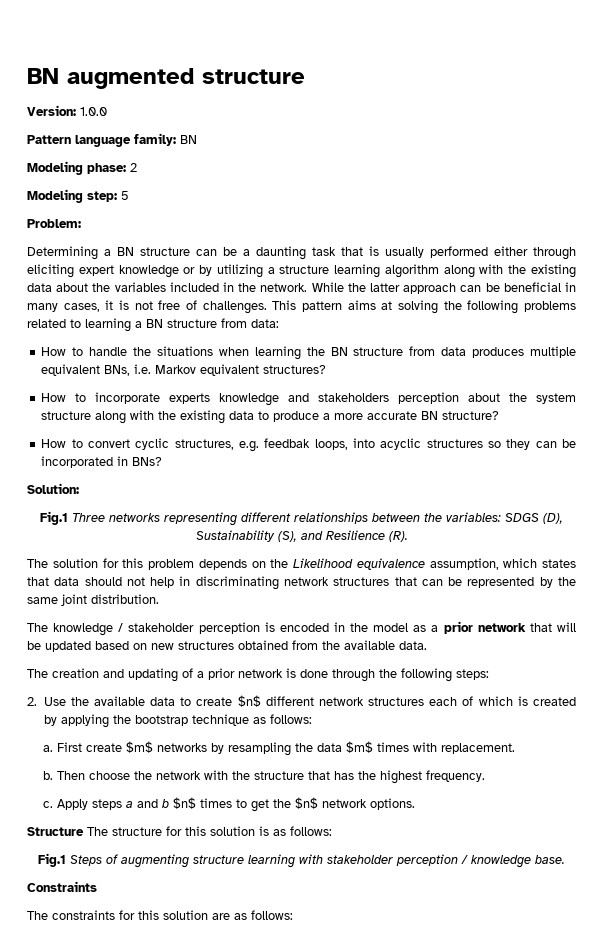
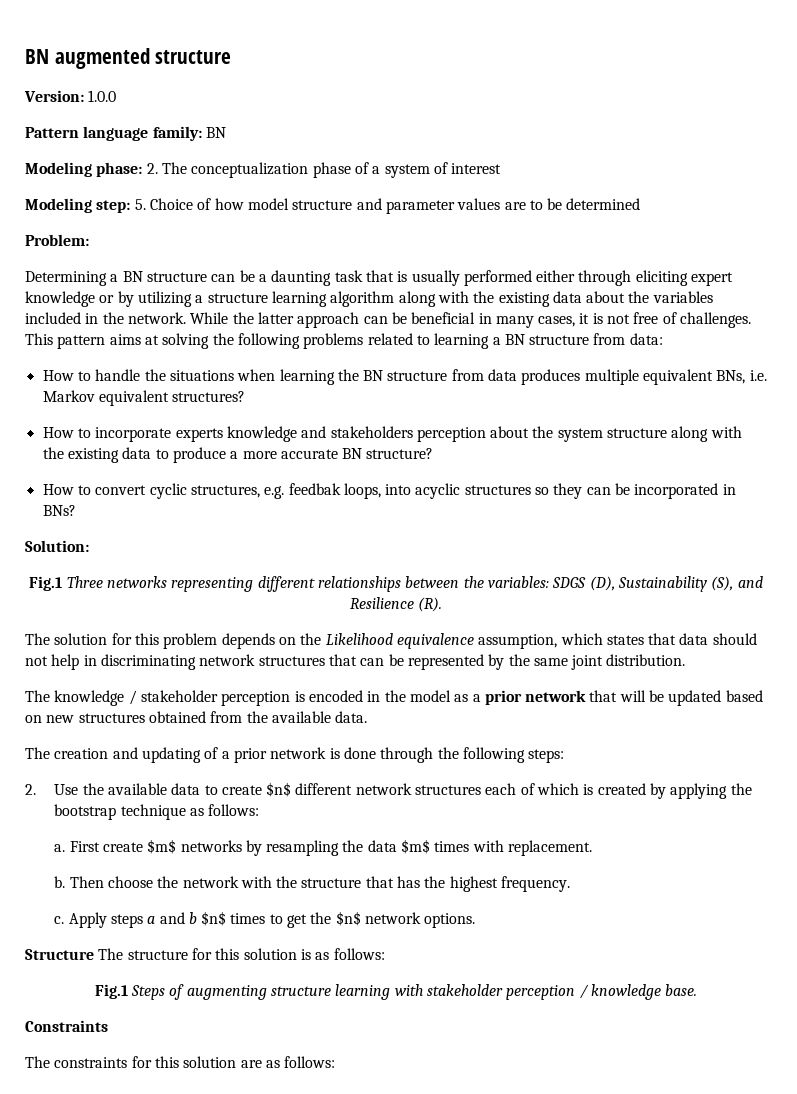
[130,163,137,172] [27,189,129,203] 2 // Modeling step: 5 -> [146,162,502,178] [25,198,641,214] 2. The conceptualization phase of a system of interest // Modeling step: 5. Choice of how model structure and parameter values are to be determined

